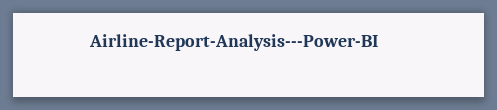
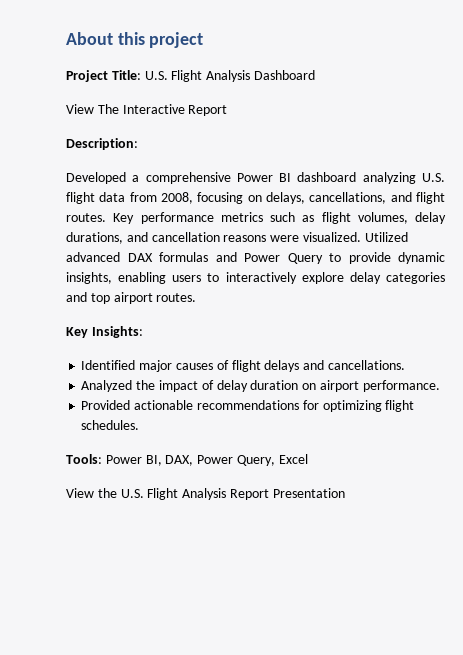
[89,34,378,51] Airline-Report-Analysis---Power-BI -> [66,32,204,48] [66,70,315,82] [66,104,228,116] [66,138,138,150] [66,172,445,184] [66,192,445,204] [66,212,446,224] [66,232,408,244] [66,252,445,264] [66,272,445,284] [66,292,197,304] [66,326,143,338] [81,360,405,372] [81,380,440,392] [81,400,415,412] [81,420,140,430] [66,454,308,466] [66,488,345,500] About this project // Project Title: U.S. Flight Analysis Dashboard // View The Interactive Report // Description: // Developed a comprehensive Power BI dashboard analyzing U.S. flight data from 2008, focusing on delays, cancellations, and flight routes. Key performance metrics such as flight volumes, delay durations, and cancellation reasons were visualized. Utilized advanced DAX formulas and Power Query to provide dynamic insights, enabling users to interactively explore delay categories and top airport routes. // Key Insights: // Identified major causes of flight delays and cancellations. // Analyzed the impact of delay duration on airport performance. // Provided actionable recommendations for optimizing flight schedules. // Tools: Power BI, DAX, Power Query, Excel // View the U.S. Flight Analysis Report Presentation

